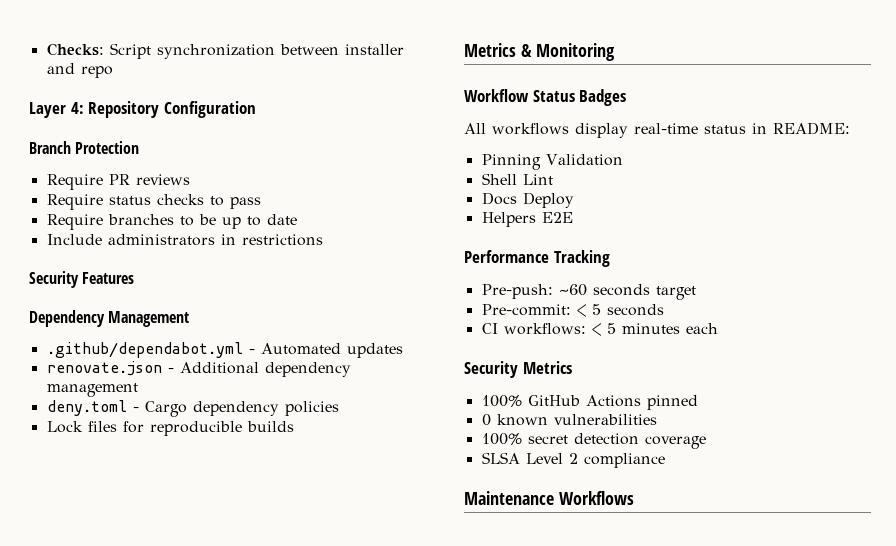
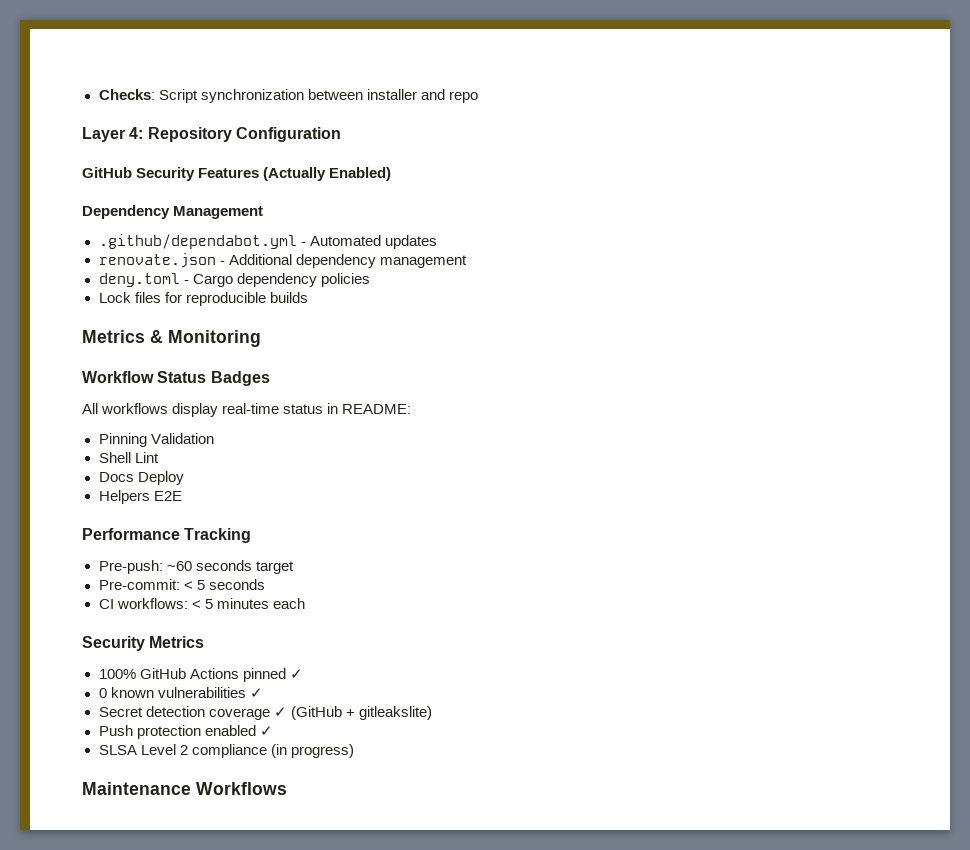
[29,141,140,154] [46,174,190,190] [46,194,261,210] [46,214,297,230] [46,234,323,246] Branch Protection // Require PR reviews // Require status checks to pass // Require branches to be up to date // Include administrators in restrictions // -> [82,167,132,178] GitHub
(135, 278) none -> [263,167,392,181] (Actually Enabled)
(698, 402) none -> [289,669,303,679] ✓
[481,433,568,445] // 100% secret -> [249,688,263,698] [98,707,143,717] ✓ // Secret
(706, 442) none -> [273,706,432,720] [98,725,273,739] ✓ (GitHub + gitleakslite) // Push protection enabled ✓
(665, 460) none -> [270,744,354,758] (in progress)

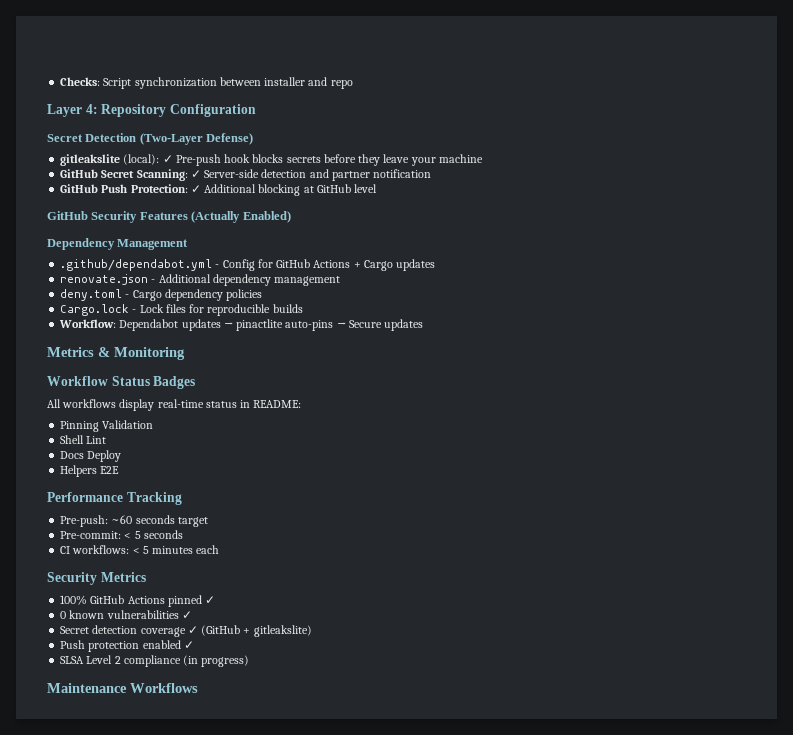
(341, 134) none -> [47,133,254,145] [60,154,483,166] [60,169,432,181] [60,184,378,196] // Secret Detection (Two-Layer Defense) // gitleakslite (local): ✓ Pre-push hook blocks secrets before they leave your machine // GitHub Secret Scanning: ✓ Server-side detection and partner notification // GitHub Push Protection: ✓ Additional blocking at GitHub level
[309,235,381,246] Automated -> [222,259,393,271] Config for GitHub Actions + Cargo
(370, 280) none -> [60,304,137,316] Cargo.lock -
(308, 297) none -> [59,319,424,331] // Workflow: Dependabot updates → pinactlite auto-pins → Secure updates

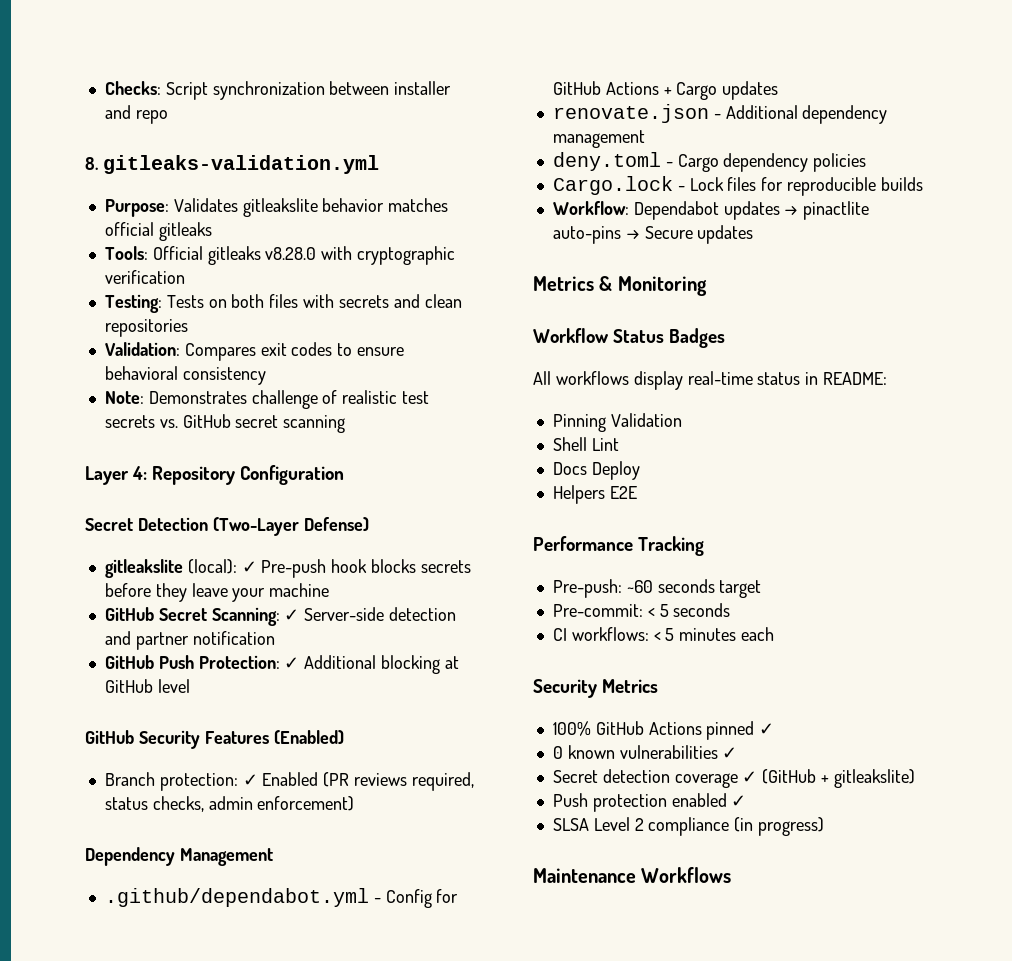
(353, 84) none -> [85,155,379,174] [104,198,449,217] [104,222,212,241] [104,246,456,265] [104,270,185,284] [104,294,462,313] [104,319,188,337] [104,342,405,361] [104,366,266,385] [104,390,430,409] [104,414,346,433] // 8. gitleaks-validation.yml // Purpose: Validates gitleakslite behavior matches official gitleaks // Tools: Official gitleaks v8.28.0 with cryptographic verification // Testing: Tests on both files with secrets and clean repositories // Validation: Compares exit codes to ensure behavioral consistency // Note: Demonstrates challenge of realistic test secrets vs. GitHub secret scanning
[191,211,291,223] (Actually Enabled) -> [273,730,344,745] [104,772,474,791] [104,796,355,812] (Enabled) // Branch protection: ✓ Enabled (PR reviews required, status checks, admin enforcement)

